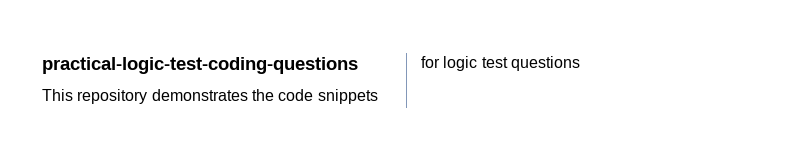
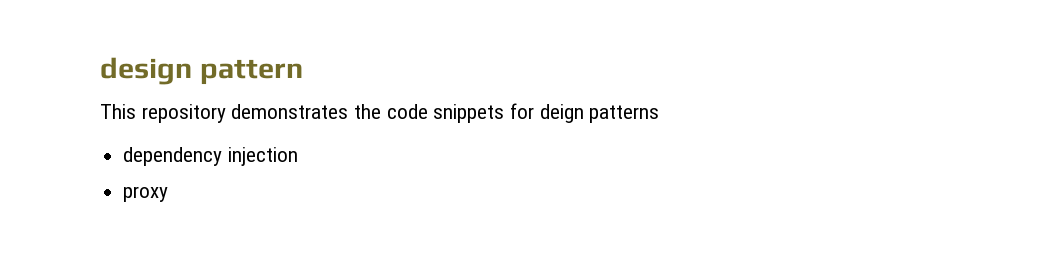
[42,57,358,74] practical-logic-test-coding-questions -> [100,57,303,85] design pattern
[443,56,580,71] logic test questions -> [539,104,660,123] [123,147,298,166] [123,186,169,202] deign patterns // dependency injection // proxy

